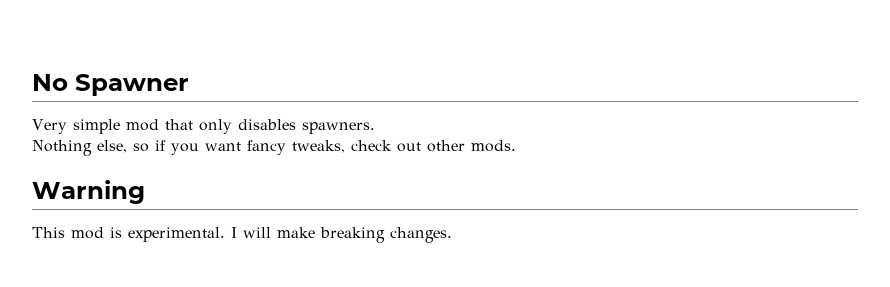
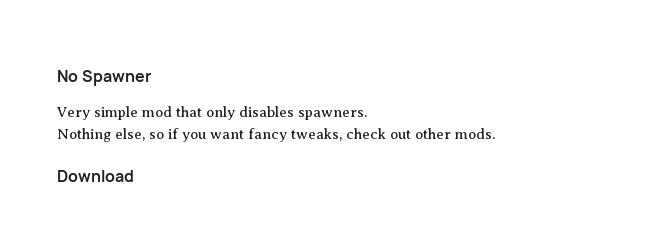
[32,180,145,204] [32,227,452,243] Warning // This mod is experimental. I will make breaking changes. -> [57,170,134,182] Download

